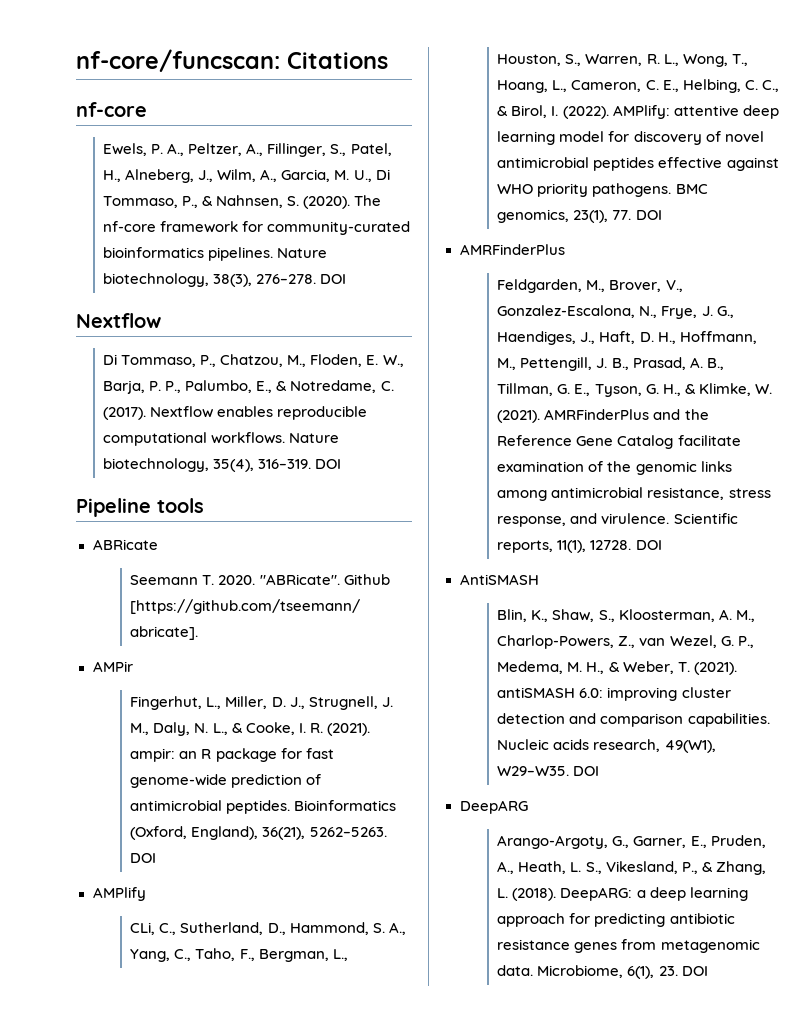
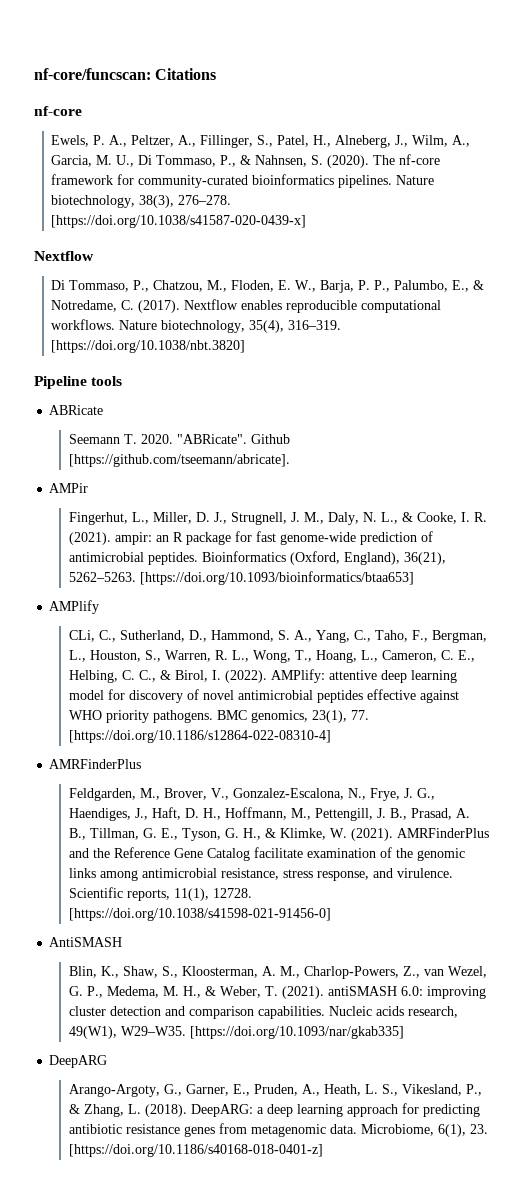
[320,274,347,284] DOI -> [51,215,307,228] [https://doi.org/10.1038/s41587-020-0439-x]
[315,459,342,469] DOI -> [51,340,246,353] [https://doi.org/10.1038/nbt.3820]
[130,853,157,863] DOI -> [139,571,414,585] [https://doi.org/10.1093/bioinformatics/btaa653]
[635,210,662,220] DOI -> [68,730,331,743] [https://doi.org/10.1186/s12864-022-08310-4]
[635,540,662,550] DOI -> [68,908,331,921] [https://doi.org/10.1038/s41598-021-91456-0]
[573,766,600,776] DOI -> [189,1026,404,1039] [https://doi.org/10.1093/nar/gkab335]
[681,966,708,976] DOI -> [68,1144,323,1157] [https://doi.org/10.1186/s40168-018-0401-z]

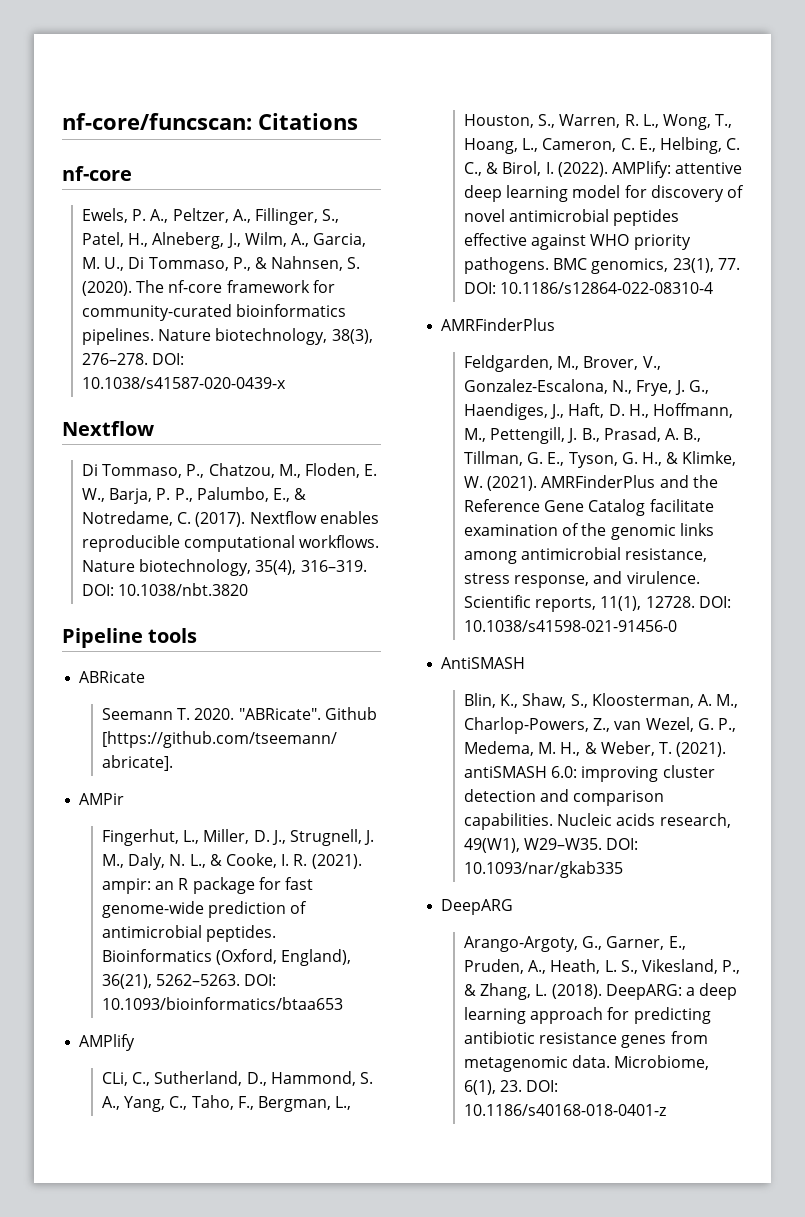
[51,215,307,228] [https://doi.org/10.1038/s41587-020-0439-x] -> [152,353,185,365] [82,377,287,389] DOI: 10.1038/s41587-020-0439-x
[51,340,246,353] [https://doi.org/10.1038/nbt.3820] -> [82,583,249,596] DOI: 10.1038/nbt.3820
[139,571,414,585] [https://doi.org/10.1093/bioinformatics/btaa653] -> [244,974,277,986] [102,997,344,1010] DOI: 10.1093/bioinformatics/btaa653
[68,730,331,743] [https://doi.org/10.1186/s12864-022-08310-4] -> [464,282,714,294] DOI: 10.1186/s12864-022-08310-4
[68,908,331,921] [https://doi.org/10.1038/s41598-021-91456-0] -> [698,596,731,608] [464,620,678,632] DOI: 10.1038/s41598-021-91456-0
[189,1026,404,1039] [https://doi.org/10.1093/nar/gkab335] -> [606,838,639,850] [464,861,624,878] DOI: 10.1093/nar/gkab335
[68,1144,323,1157] [https://doi.org/10.1186/s40168-018-0401-z] -> [526,1080,559,1092] [464,1104,667,1116] DOI: 10.1186/s40168-018-0401-z

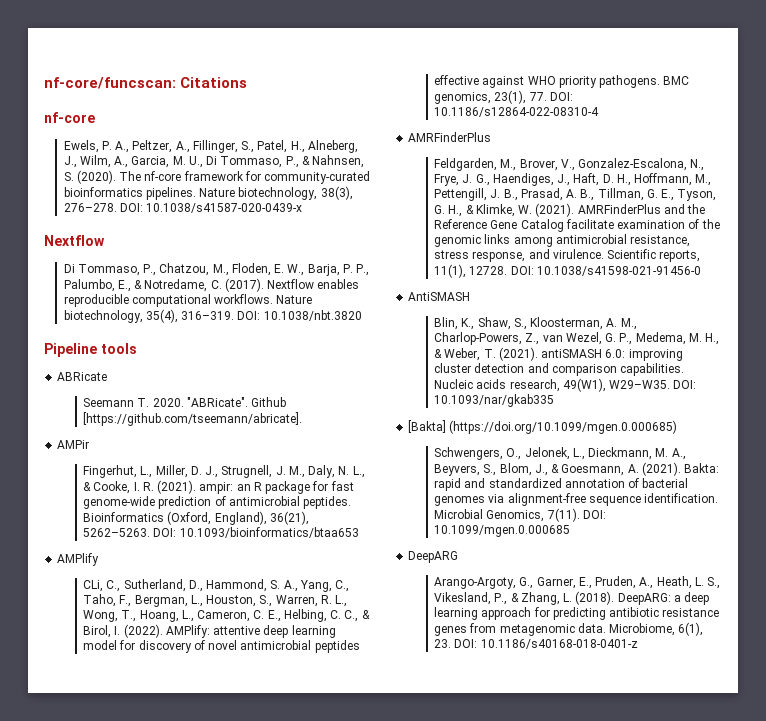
(624, 869) none -> [408,420,678,434] [434,447,686,460] [434,462,720,476] [434,478,689,491] [434,493,719,506] [434,508,606,522] [434,525,571,537] // [Bakta] (https://doi.org/10.1099/mgen.0.000685) // Schwengers, O., Jelonek, L., Dieckmann, M. A., Beyvers, S., Blom, J., & Goesmann, A. (2021). Bakta: rapid and standardized annotation of bacterial genomes via alignment-free sequence identification. Microbial Genomics, 7(11). DOI: 10.1099/mgen.0.000685

